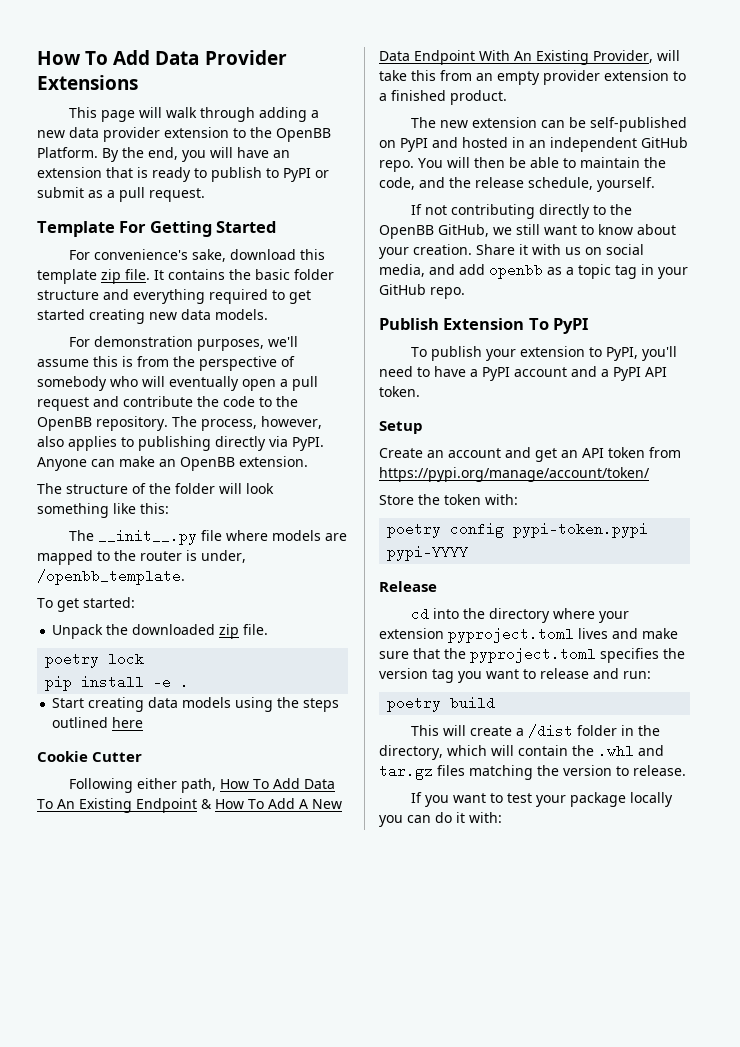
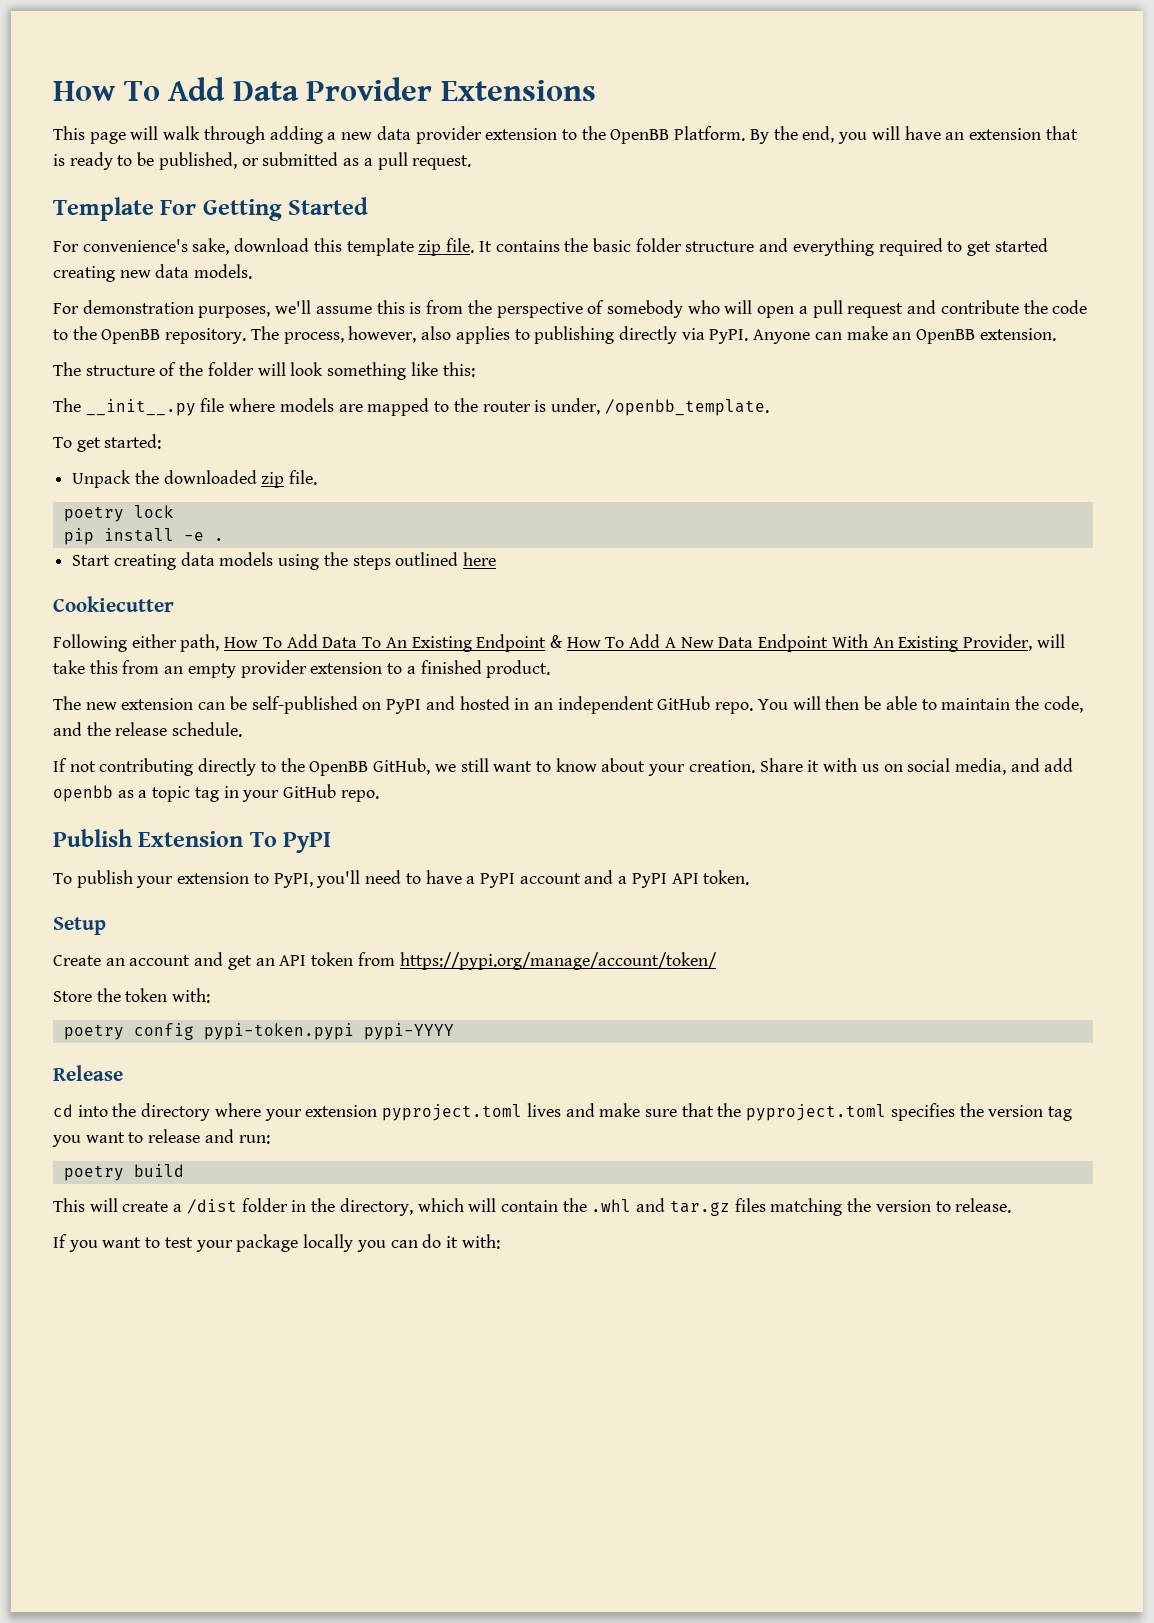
[211,167,329,182] [37,187,84,198] publish to PyPI or submit -> [137,152,339,170] be published, or submitted
[169,376,239,391] eventually -> (753, 307) none
[37,751,143,762] Cookie Cutter -> [53,596,174,612] Cookiecutter
[528,177,655,192] schedule, yourself. -> [172,722,243,737] schedule.

